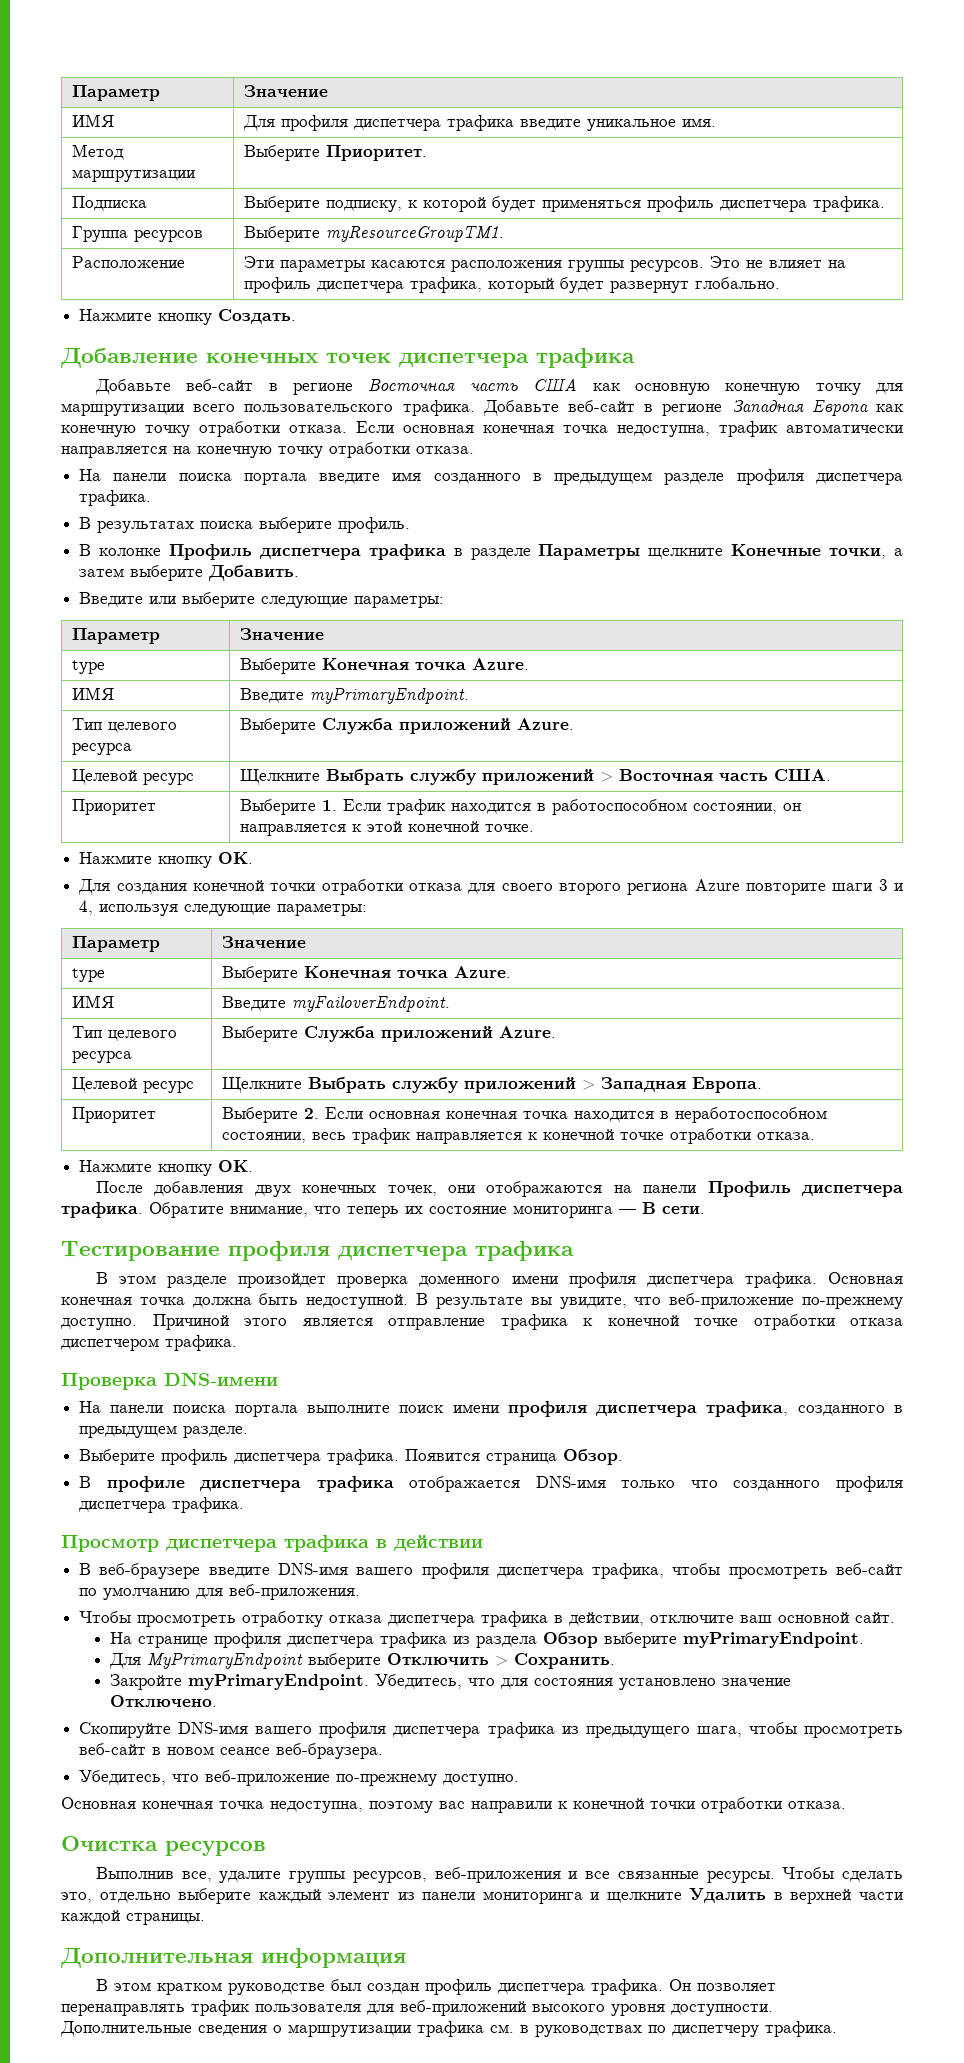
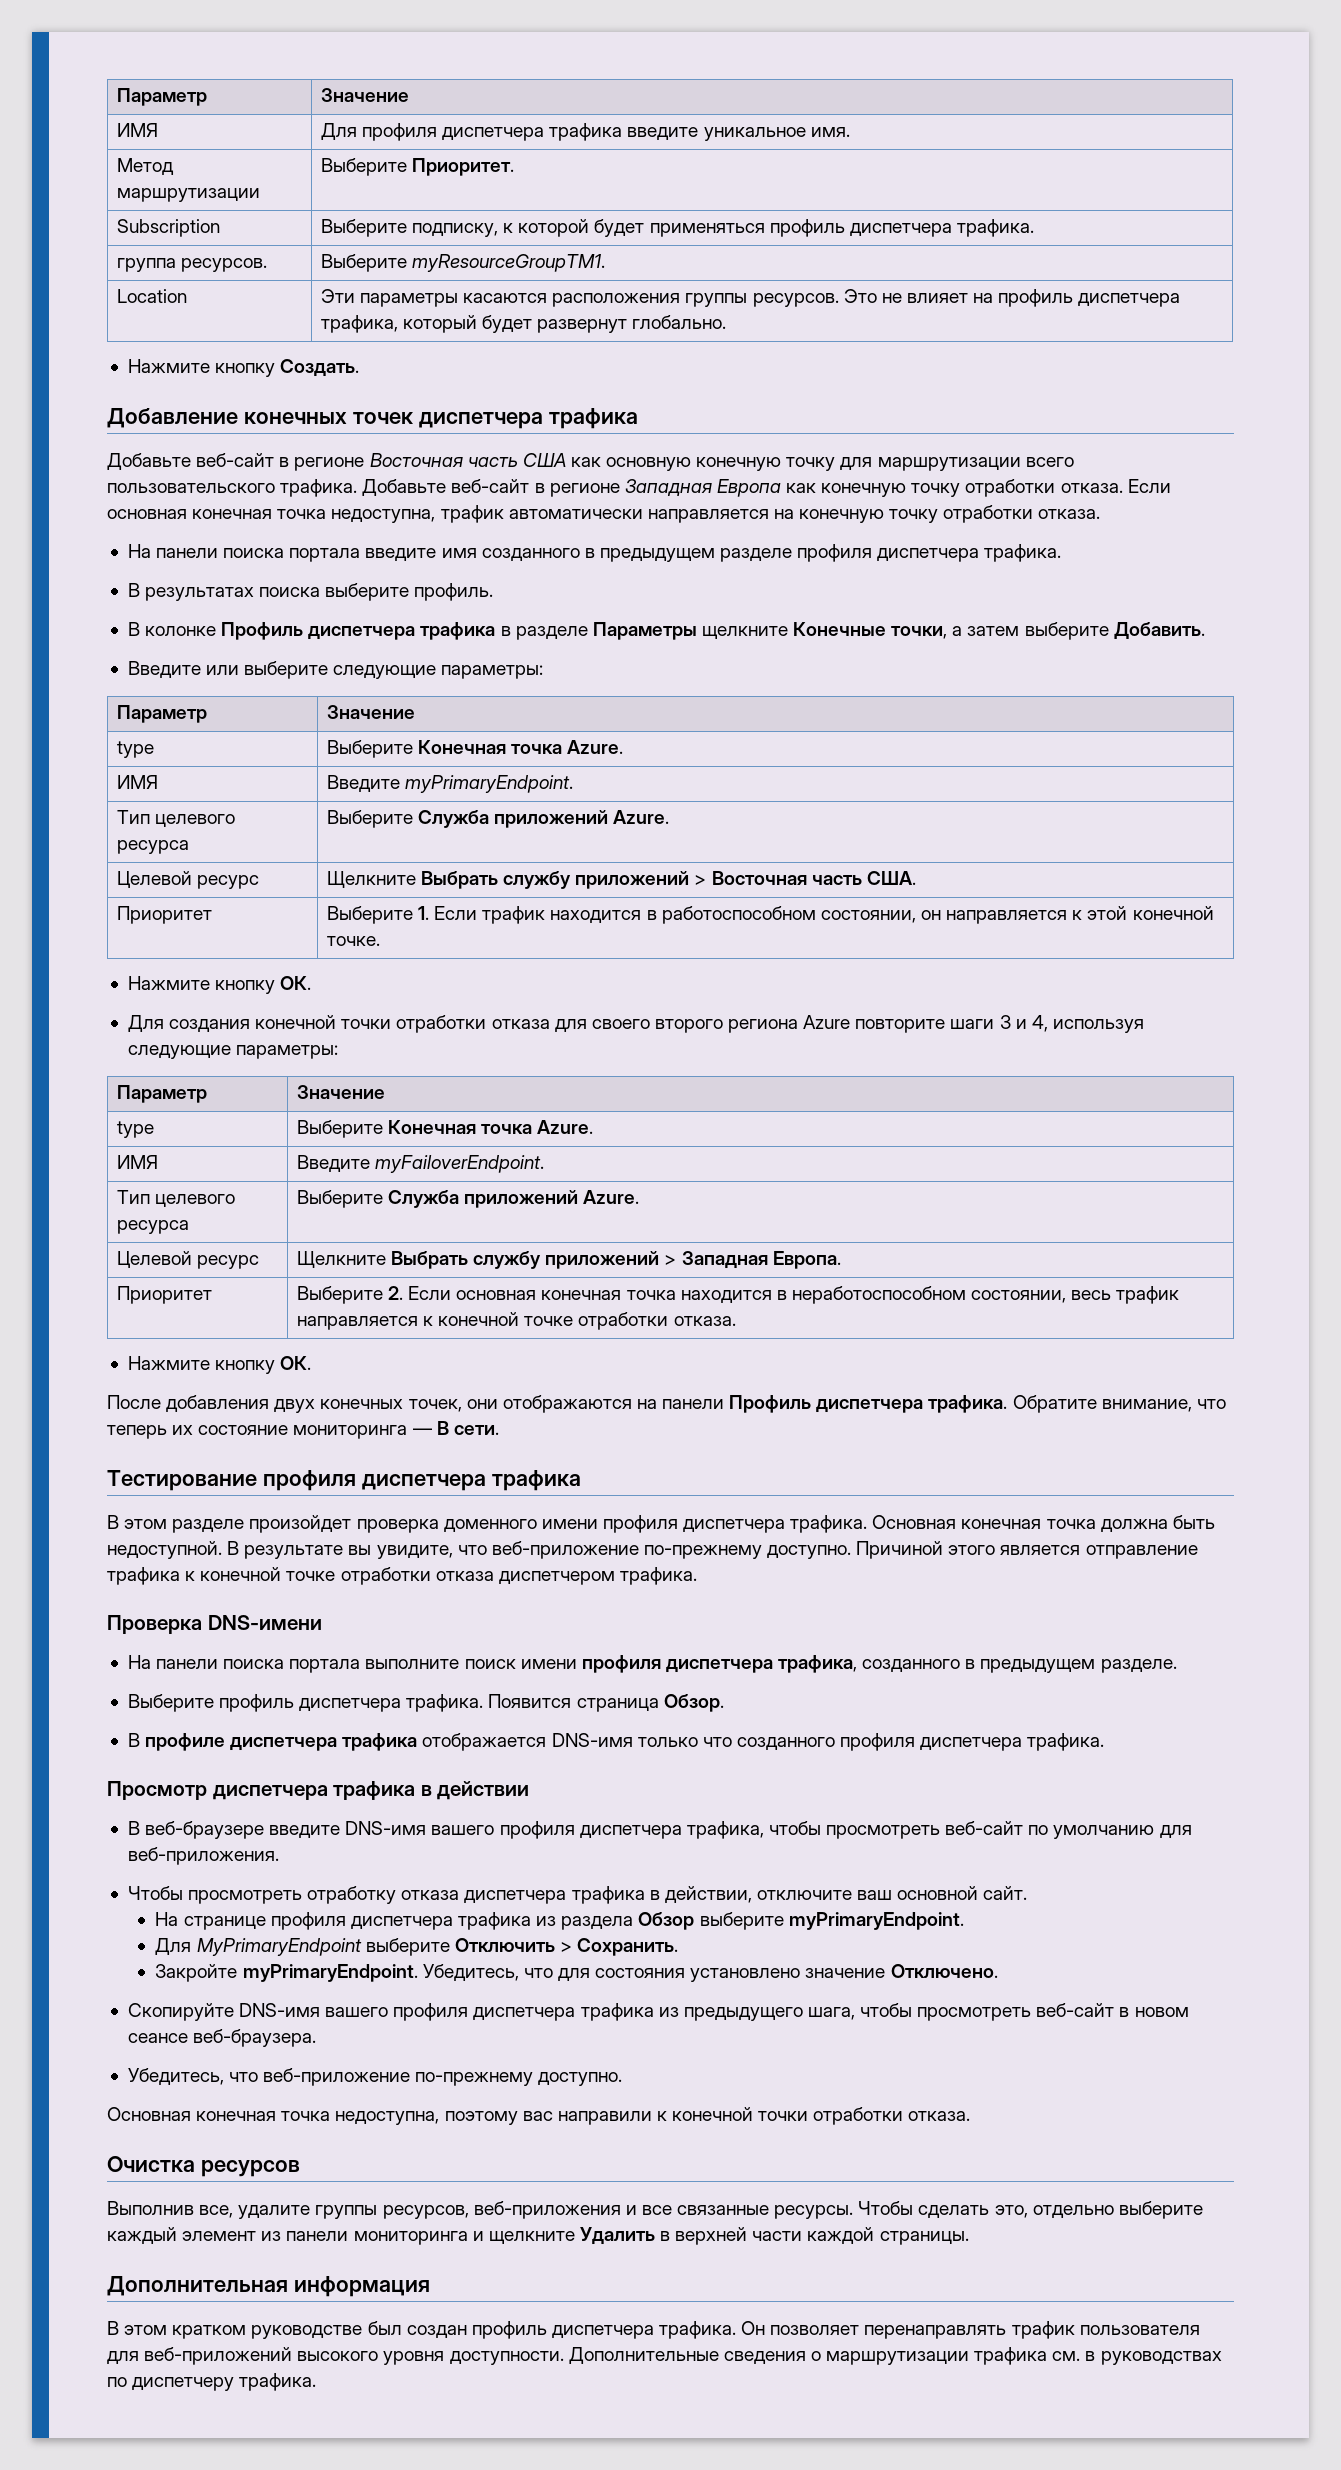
[71,196,147,211] Подписка -> [116,219,220,237] Subscription
[71,226,203,242] Группа ресурсов -> [116,258,268,272] группа ресурсов.
[71,256,185,268] Расположение -> [116,289,187,303] Location

